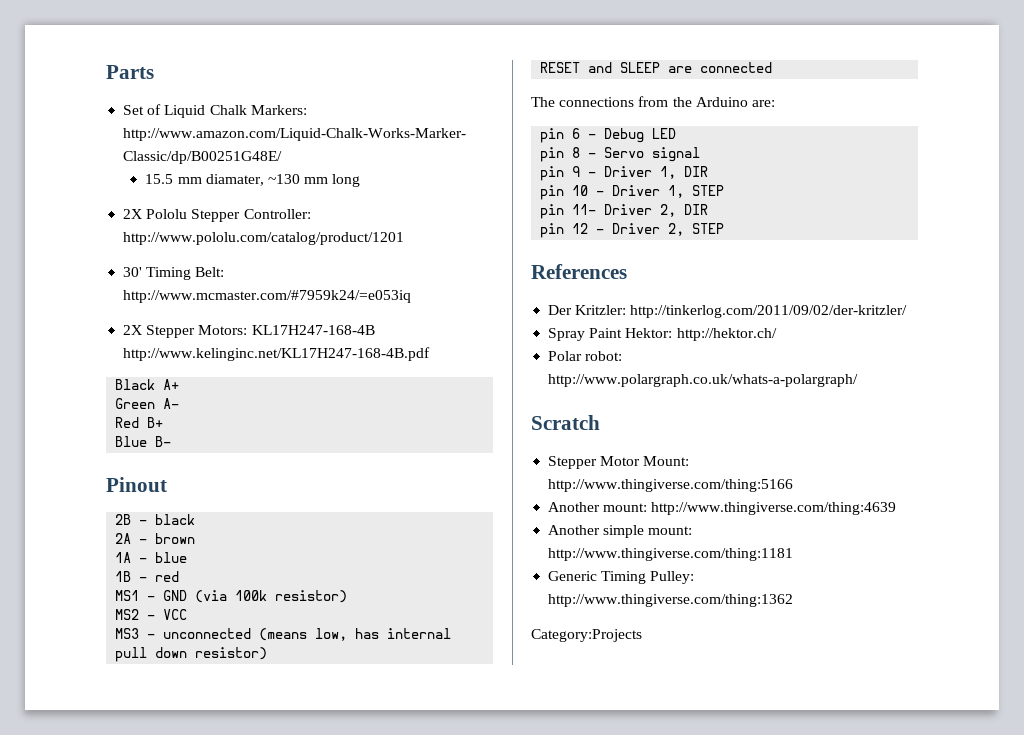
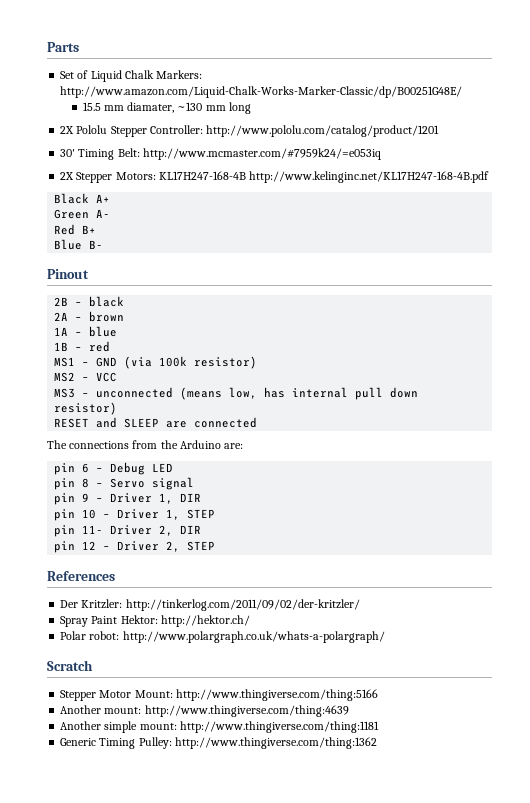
[531,629,642,642] // Category:Projects -> (377, 743) none

